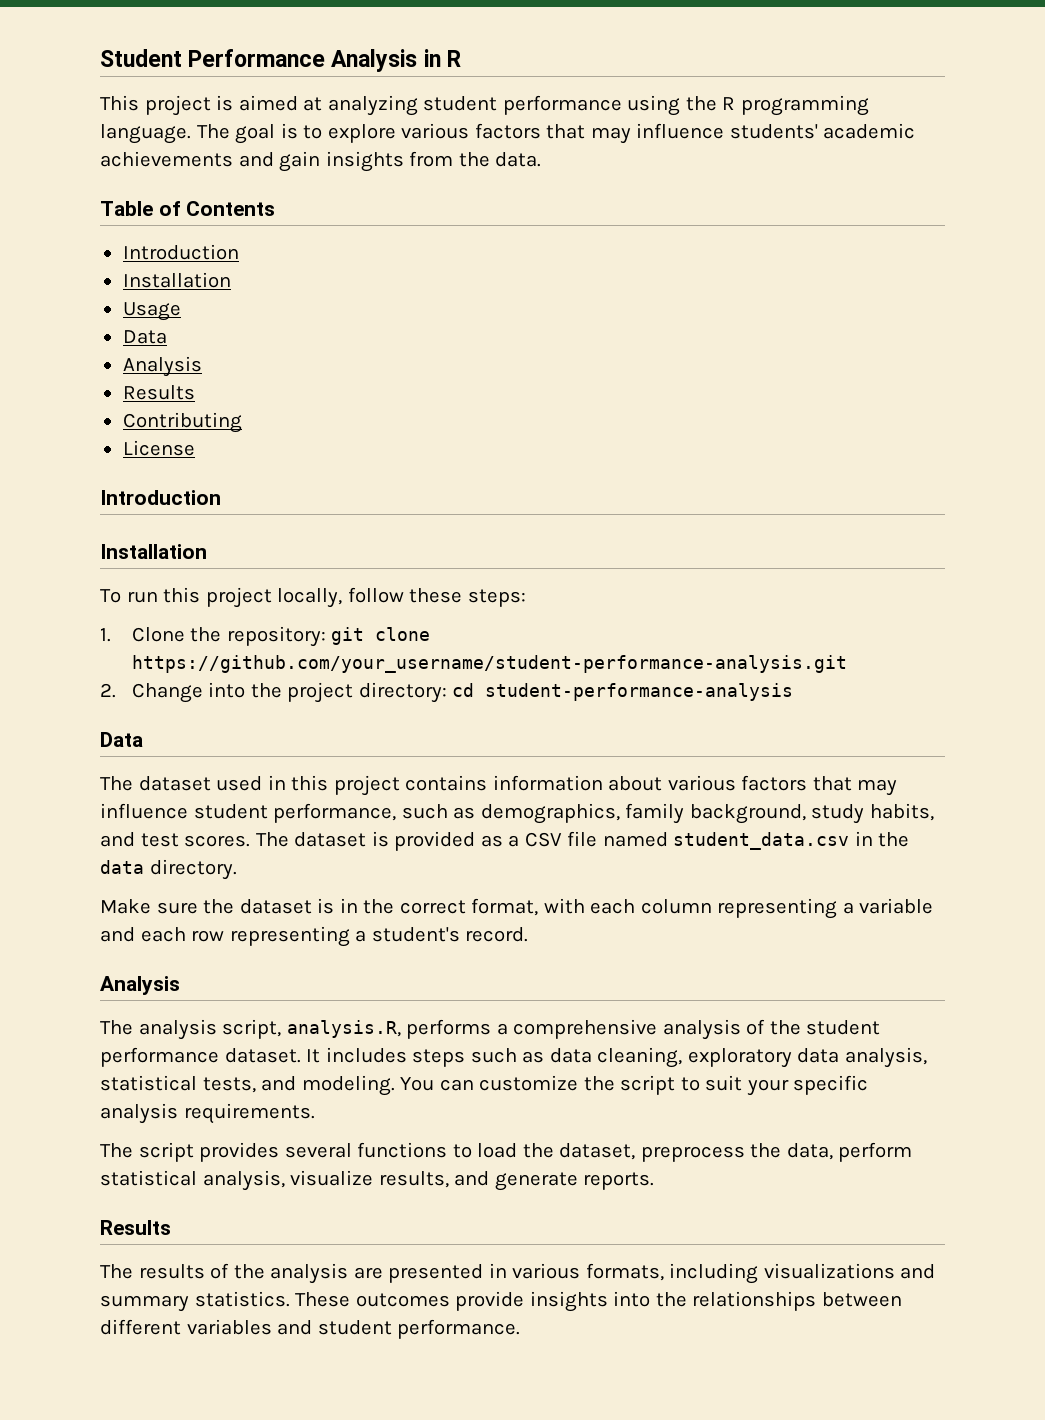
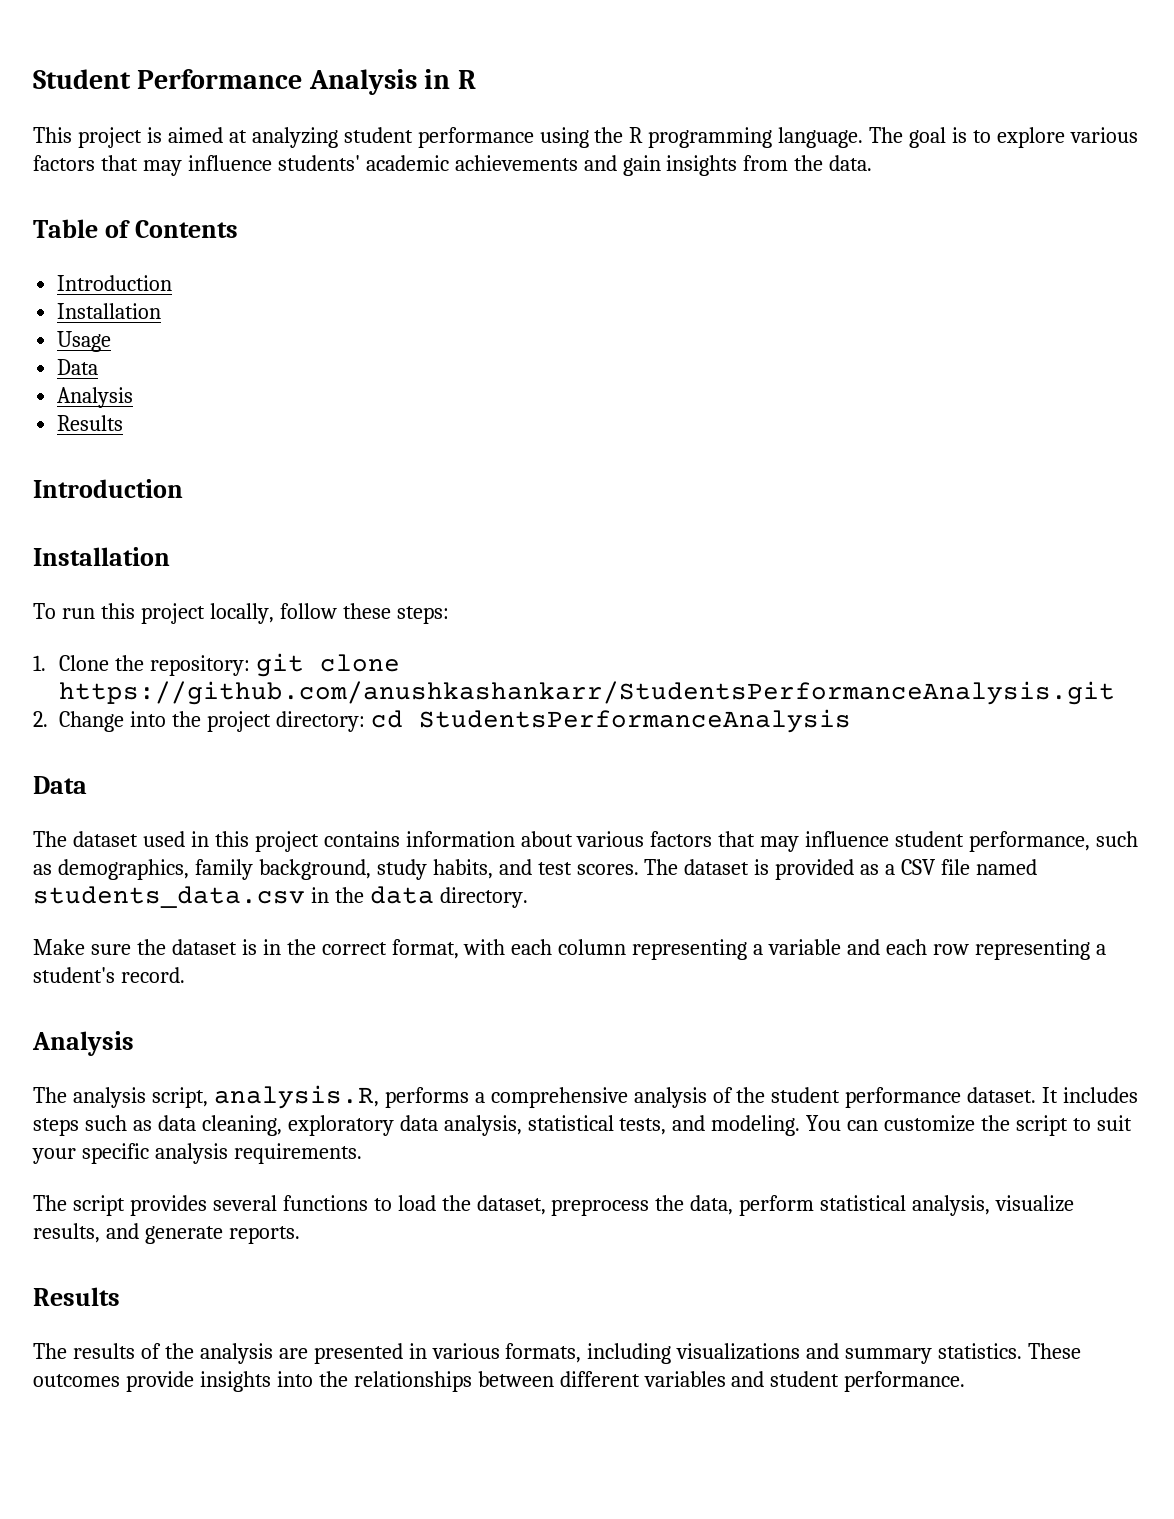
[122,412,242,433] [122,440,195,456] // Contributing // License -> (124, 423) none
[131,655,847,673] https://github.com/your_username/student-performance-analysis.git -> [59,681,1116,705] https://github.com/anushkashankarr/StudentsPerformanceAnalysis.git
[485,683,794,701] student-performance-analysis -> [419,709,852,733] StudentsPerformanceAnalysis
[673,832,850,850] student_data.csv -> [33,886,305,908] students_data.csv

